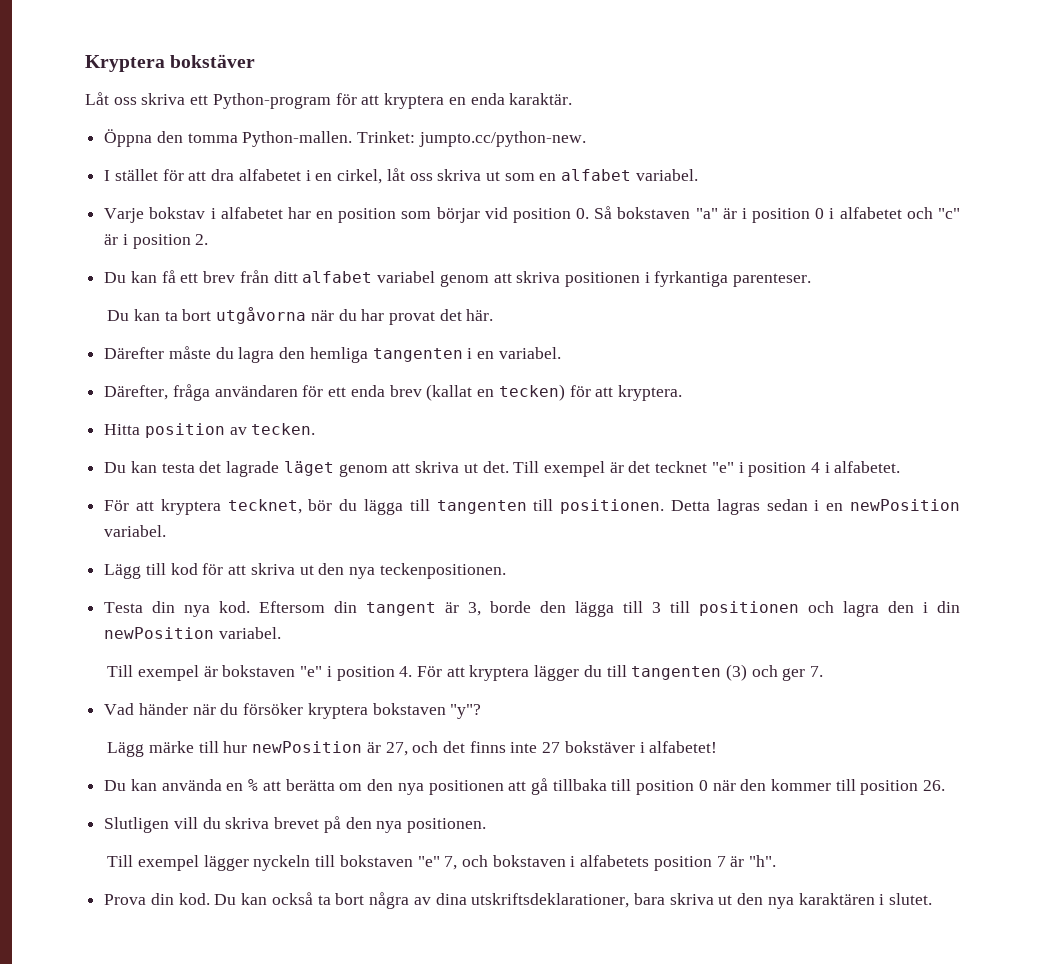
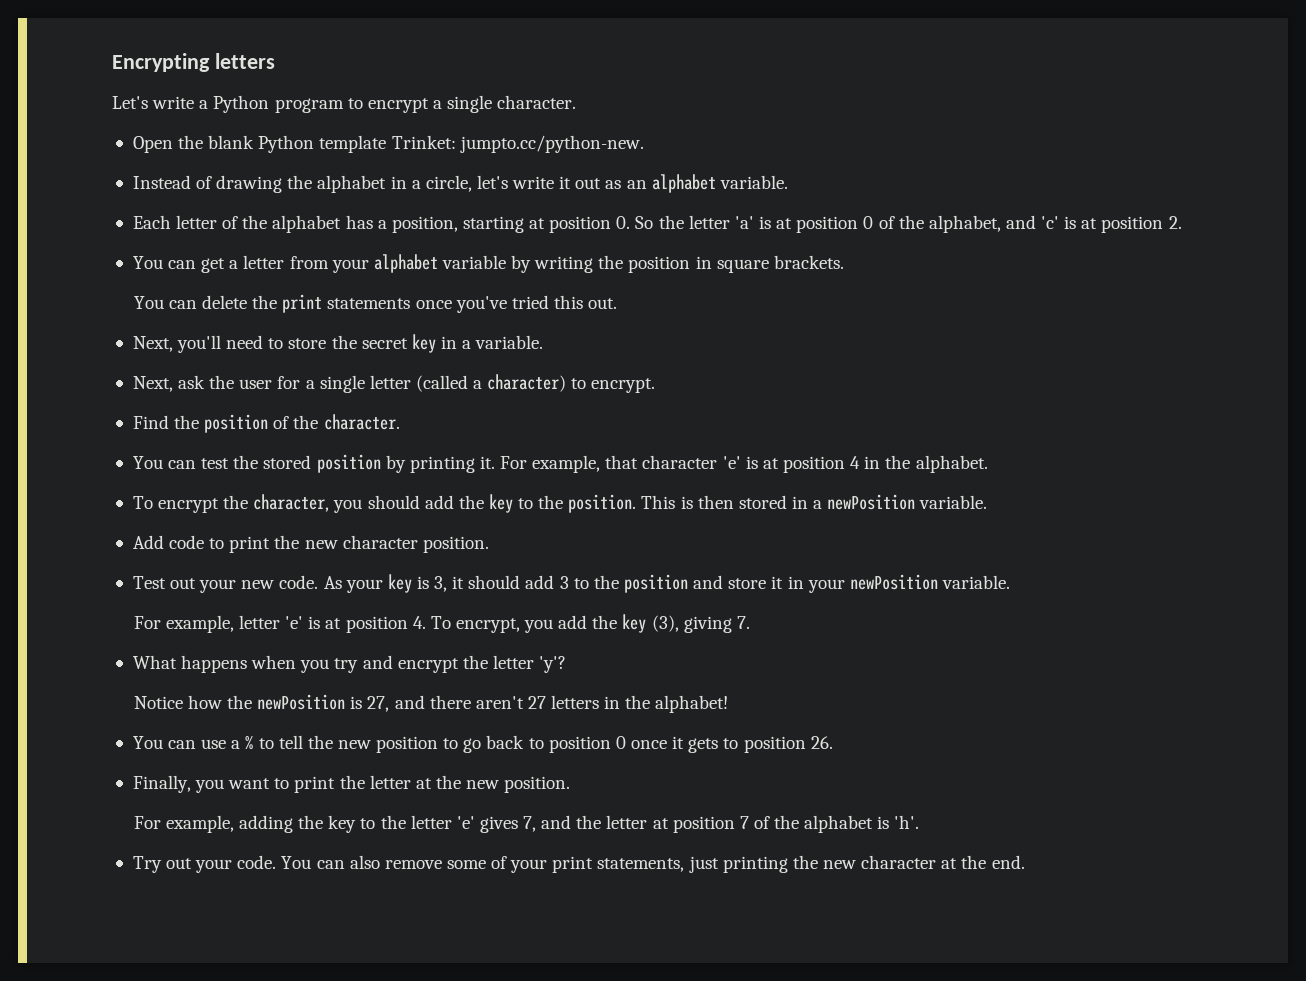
[85,54,256,72] [85,92,573,109] [104,129,586,147] [104,168,698,184] [104,206,960,223] [104,234,209,249] [104,270,812,287] [107,307,494,325] [104,346,561,363] [104,384,682,401] [104,423,316,438] [104,461,901,477] [104,499,960,515] [104,525,167,537] [104,563,506,579] [104,601,960,617] [104,627,281,639] [107,664,824,681] [104,703,482,719] [107,741,718,757] [104,778,946,795] [104,816,487,833] [107,855,777,871] [104,892,933,909] Kryptera bokstäver // Låt oss skriva ett Python-program för att kryptera en enda karaktär. // Öppna den tomma Python-mallen. Trinket: jumpto.cc/python-new. // I stället för att dra alfabetet i en cirkel, låt oss skriva ut som en alfabet variabel. // Varje bokstav i alfabetet har en position som börjar vid position 0. Så bokstaven "a" är i position 0 i alfabetet och "c" är i position 2. // Du kan få ett brev från ditt alfabet variabel genom att skriva positionen i fyrkantiga parenteser. // Du kan ta bort utgåvorna när du har provat det här. // Därefter måste du lagra den hemliga tangenten i en variabel. // Därefter, fråga användaren för ett enda brev (kallat en tecken) för att kryptera. // Hitta position av tecken. // Du kan testa det lagrade läget genom att skriva ut det. Till exempel är det tecknet "e" i position 4 i alfabetet. // För att kryptera tecknet, bör du lägga till tangenten till positionen. Detta lagras sedan i en newPosition variabel. // Lägg till kod för att skriva ut den nya teckenpositionen. // Testa din nya kod. Eftersom din tangent är 3, borde den lägga till 3 till positionen och lagra den i din newPosition variabel. // Till exempel är bokstaven "e" i position 4. För att kryptera lägger du till tangenten (3) och ger 7. // Vad händer när du försöker kryptera bokstaven "y"? // Lägg märke till hur newPosition är 27, och det finns inte 27 bokstäver i alfabetet! // Du kan använda en % att berätta om den nya positionen att gå tillbaka till position 0 när den kommer till position 26. // Slutligen vill du skriva brevet på den nya positionen. // Till exempel lägger nyckeln till bokstaven "e" 7, och bokstaven i alfabetets position 7 är "h". // Prova din kod. Du kan också ta bort några av dina utskriftsdeklarationer, bara skriva ut den nya karaktären i slutet. -> [112,53,275,72] [112,95,577,113] [132,135,644,153] [132,174,788,193] [132,215,1182,233] [132,254,844,273] [133,294,618,313] [132,334,544,353] [132,374,656,393] [132,414,400,433] [132,454,988,473] [132,494,988,513] [132,535,489,553] [132,574,1010,593] [133,614,750,633] [132,655,567,673] [133,694,729,713] [132,735,833,753] [132,775,571,793] [133,815,920,833] [132,855,1025,873] Encrypting letters // Let's write a Python program to encrypt a single character. // Open the blank Python template Trinket: jumpto.cc/python-new. // Instead of drawing the alphabet in a circle, let's write it out as an alphabet variable. // Each letter of the alphabet has a position, starting at position 0. So the letter 'a' is at position 0 of the alphabet, and 'c' is at position 2. // You can get a letter from your alphabet variable by writing the position in square brackets. // You can delete the print statements once you've tried this out. // Next, you'll need to store the secret key in a variable. // Next, ask the user for a single letter (called a character) to encrypt. // Find the position of the character. // You can test the stored position by printing it. For example, that character 'e' is at position 4 in the alphabet. // To encrypt the character, you should add the key to the position. This is then stored in a newPosition variable. // Add code to print the new character position. // Test out your new code. As your key is 3, it should add 3 to the position and store it in your newPosition variable. // For example, letter 'e' is at position 4. To encrypt, you add the key (3), giving 7. // What happens when you try and encrypt the letter 'y'? // Notice how the newPosition is 27, and there aren't 27 letters in the alphabet! // You can use a % to tell the new position to go back to position 0 once it gets to position 26. // Finally, you want to print the letter at the new position. // For example, adding the key to the letter 'e' gives 7, and the letter at position 7 of the alphabet is 'h'. // Try out your code. You can also remove some of your print statements, just printing the new character at the end.

